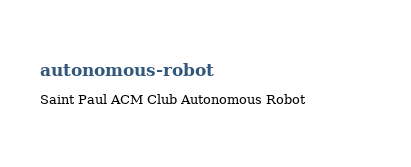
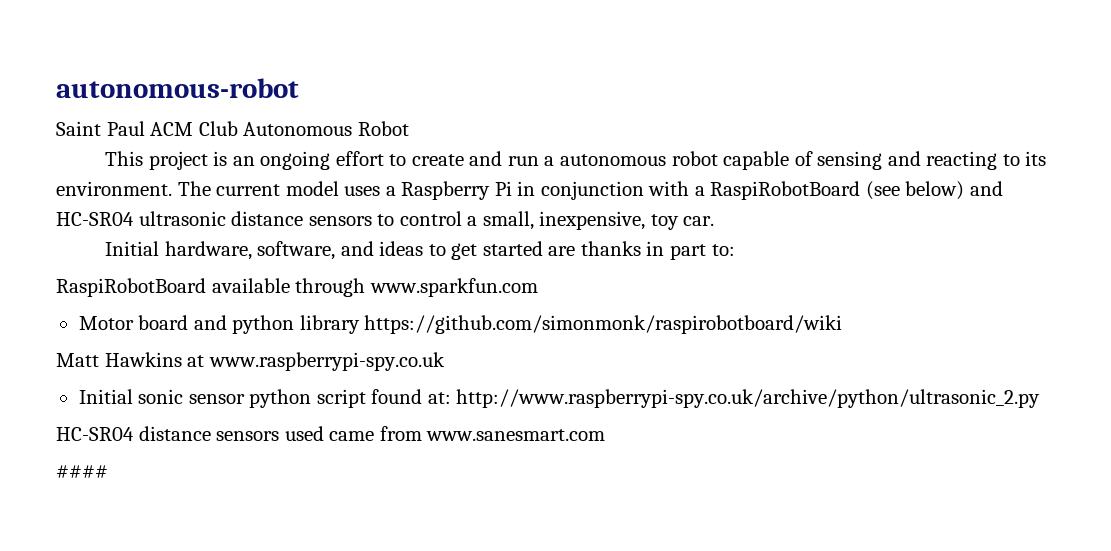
(306, 99) none -> [105,151,1047,170] [56,181,1004,200] [56,211,715,230] [105,241,735,260] [56,278,538,297] [78,315,843,334] [56,352,445,371] [78,389,1041,408] [56,426,606,441] [56,465,108,478] // This project is an ongoing effort to create and run a autonomous robot capable of sensing and reacting to its environment. The current model uses a Raspberry Pi in conjunction with a RaspiRobotBoard (see below) and HC-SR04 ultrasonic distance sensors to control a small, inexpensive, toy car. // Initial hardware, software, and ideas to get started are thanks in part to: // RaspiRobotBoard available through www.sparkfun.com // Motor board and python library https://github.com/simonmonk/raspirobotboard/wiki // Matt Hawkins at www.raspberrypi-spy.co.uk // Initial sonic sensor python script found at: http://www.raspberrypi-spy.co.uk/archive/python/ultrasonic_2.py // HC-SR04 distance sensors used came from www.sanesmart.com // ####

